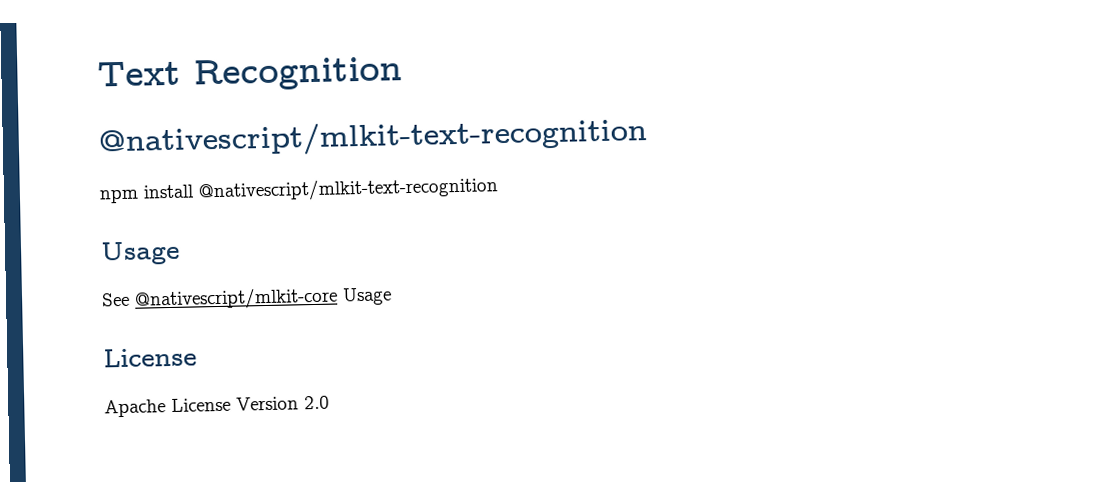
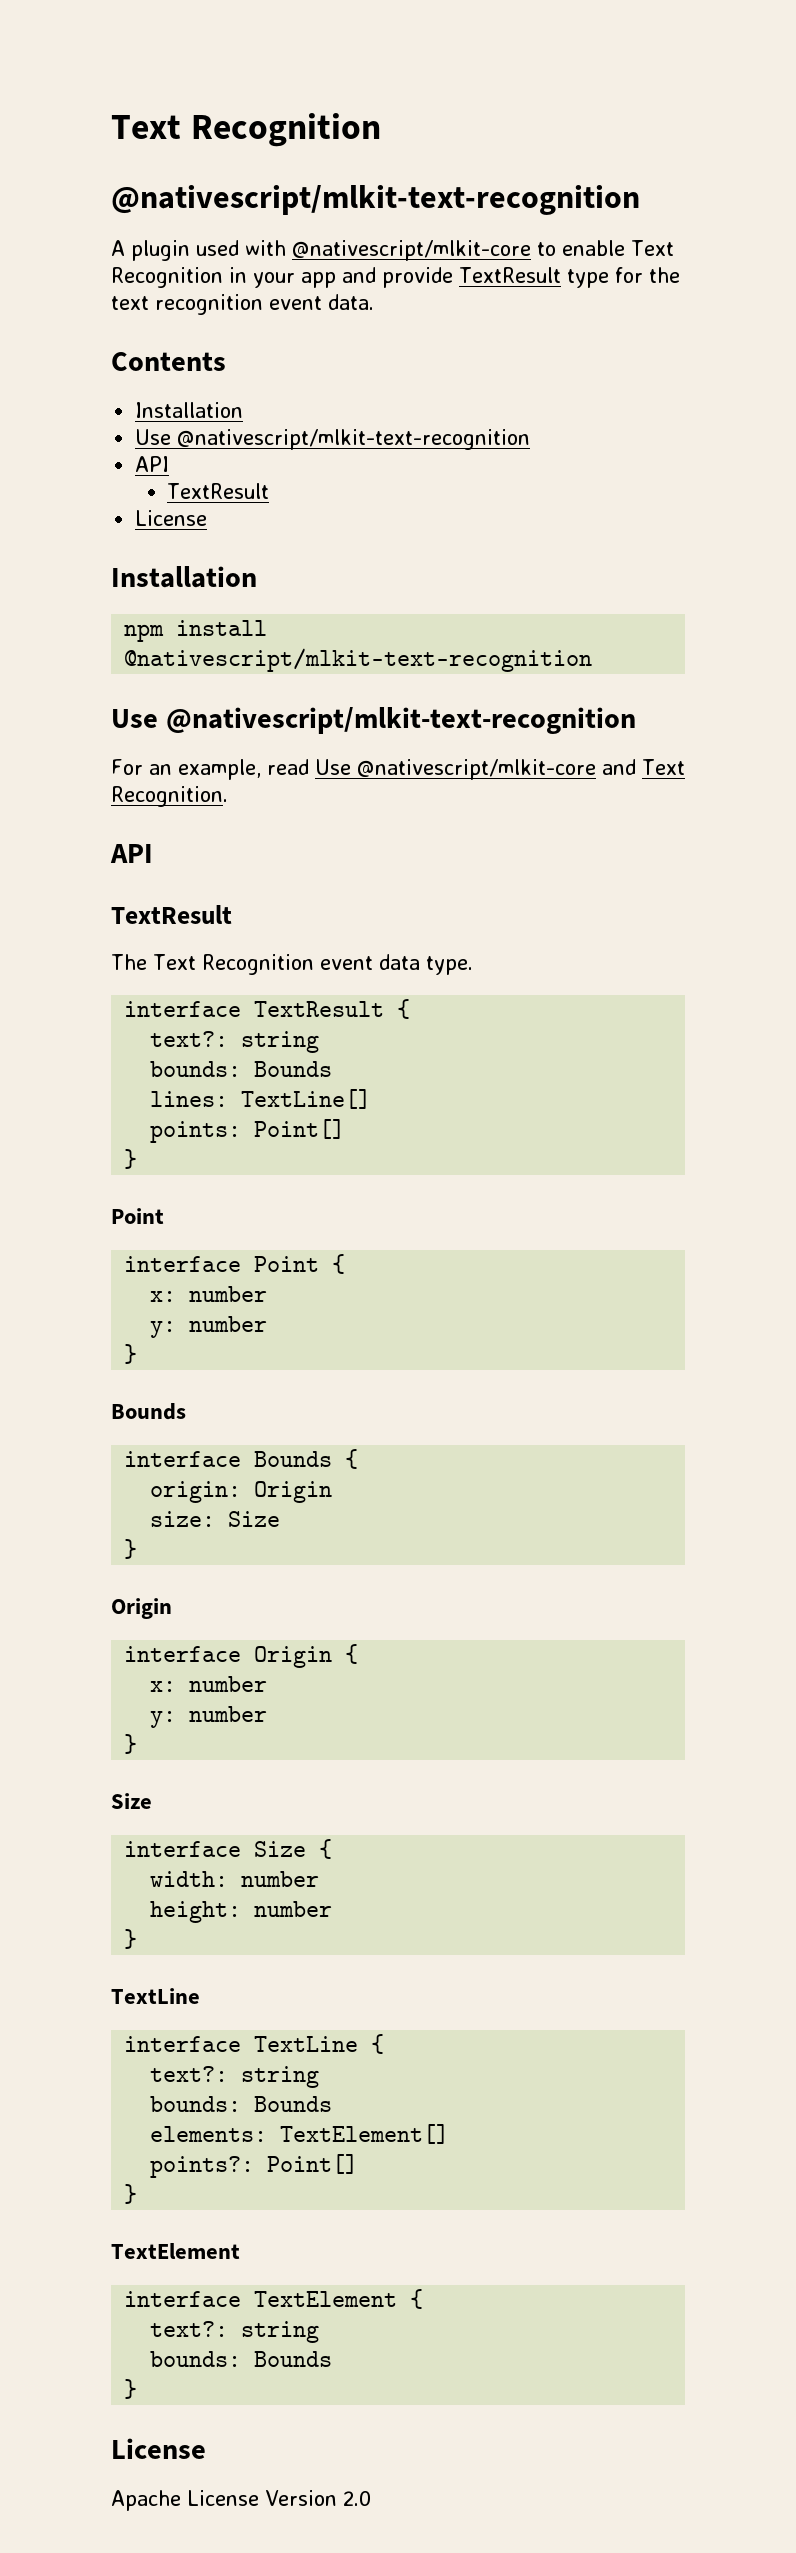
[99,176,499,204] [100,240,180,266] [101,286,392,311] npm install @nativescript/mlkit-text-recognition // Usage // See @nativescript/mlkit-core Usage -> [111,240,674,261] [111,267,680,288] [111,294,374,315] [111,352,226,371] [135,402,244,418] [135,429,531,450] [135,456,170,472] [167,483,270,499] [135,510,208,526] [111,566,257,588] [124,620,268,642] [124,648,593,672] [111,707,636,734] [111,759,685,780] [111,786,228,807] [110,844,153,863] [111,905,232,924] [111,954,473,975] [124,999,411,1019] [150,1031,320,1053] [150,1061,333,1077] [150,1089,372,1109] [150,1119,346,1143] [124,1149,138,1169] [111,1208,164,1224] [124,1254,346,1274] [150,1286,268,1302] [150,1316,268,1338] [124,1344,138,1364] [111,1403,186,1420] [124,1449,359,1469] [150,1481,333,1503] [150,1511,281,1527] [124,1539,138,1559] [111,1598,172,1619] [124,1644,359,1668] [150,1676,268,1692] [150,1706,268,1728] [124,1734,138,1754] [111,1793,152,1809] [124,1839,333,1859] [150,1871,320,1887] [150,1901,333,1923] [124,1929,138,1949] [111,1988,200,2004] [124,2034,385,2054] [150,2066,320,2088] [150,2096,333,2112] [150,2124,450,2144] [150,2154,359,2178] [124,2184,138,2204] [111,2243,240,2259] [124,2289,424,2309] [150,2321,320,2343] [150,2351,333,2367] [124,2379,138,2399] A plugin used with @nativescript/mlkit-core to enable Text Recognition in your app and provide TextResult type for the text recognition event data. // Contents // Installation // Use @nativescript/mlkit-text-recognition // API // TextResult // License // Installation // npm install @nativescript/mlkit-text-recognition // Use @nativescript/mlkit-text-recognition // For an example, read Use @nativescript/mlkit-core and Text Recognition. // API // TextResult // The Text Recognition event data type. // interface TextResult { // text?: string // bounds: Bounds // lines: TextLine[] // points: Point[] // } // Point // interface Point { // x: number // y: number // } // Bounds // interface Bounds { // origin: Origin // size: Size // } // Origin // interface Origin { // x: number // y: number // } // Size // interface Size { // width: number // height: number // } // TextLine // interface TextLine { // text?: string // bounds: Bounds // elements: TextElement[] // points?: Point[] // } // TextElement // interface TextElement { // text?: string // bounds: Bounds // }

